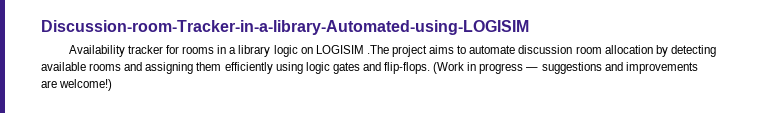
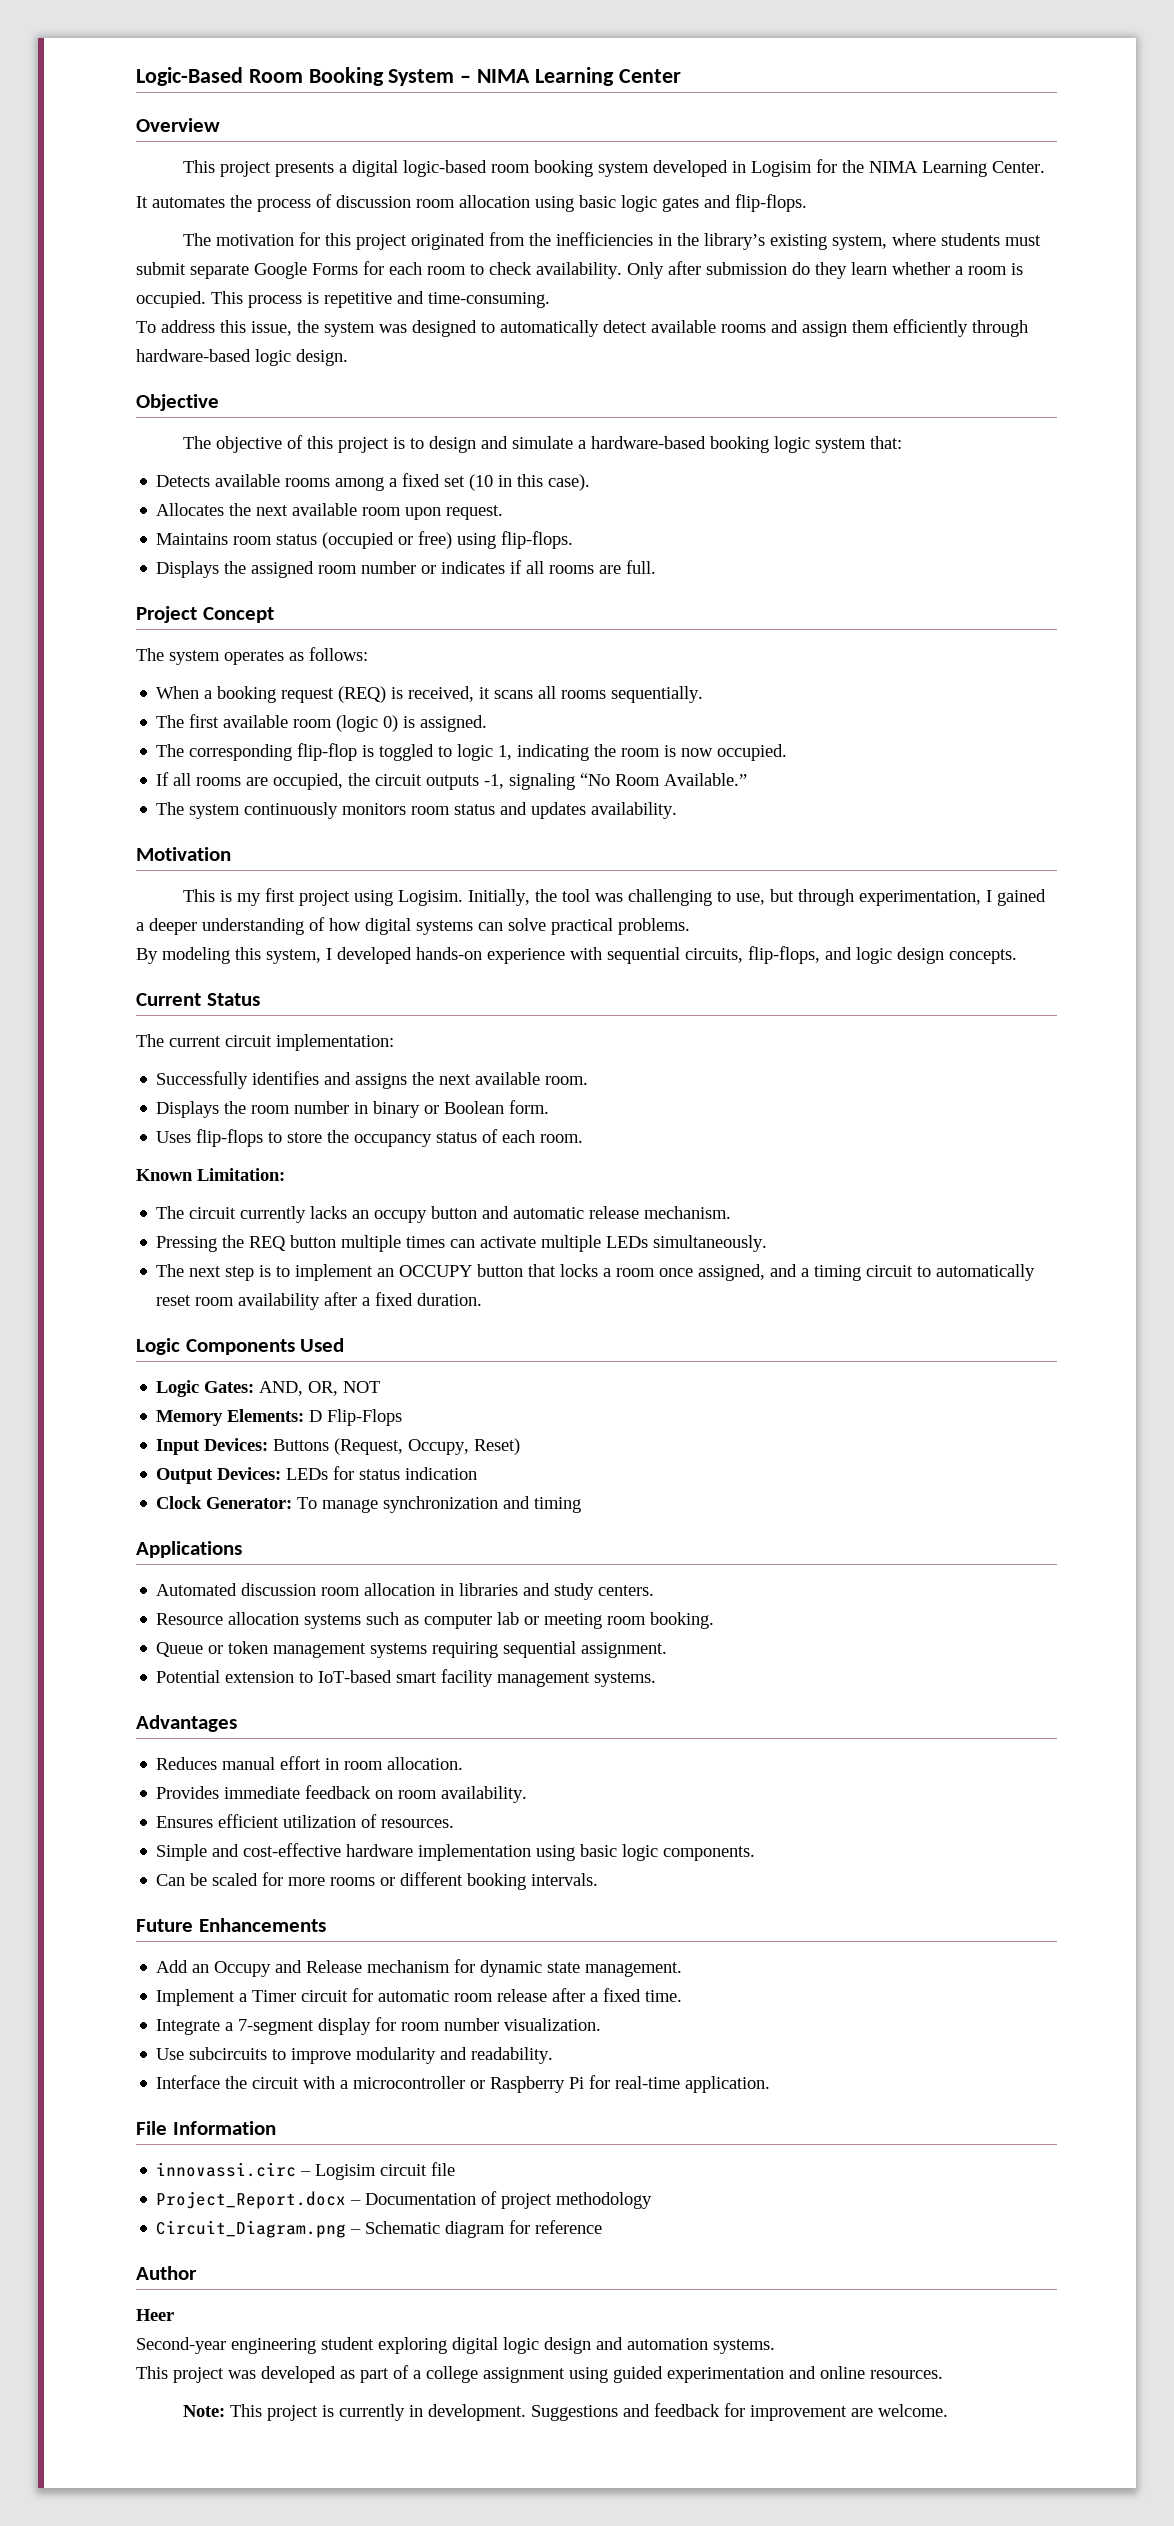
[41,20,529,35] [68,45,716,57] [41,62,698,74] [41,79,113,91] Discussion-room-Tracker-in-a-library-Automated-using-LOGISIM // Availability tracker for rooms in a library logic on LOGISIM .The project aims to automate discussion room allocation by detecting available rooms and assigning them efficiently using logic gates and flip-flops. (Work in progress — suggestions and improvements are welcome!) -> [136,67,681,86] [136,118,220,132] [183,159,1046,177] [136,194,807,212] [183,232,1042,250] [136,261,1023,279] [136,291,550,308] [136,319,1028,337] [136,349,348,366] [136,394,219,411] [183,435,903,453] [156,473,591,491] [156,503,504,520] [156,531,574,549] [156,560,657,578] [136,606,274,623] [136,647,368,665] [156,686,704,703] [156,714,488,732] [156,743,788,761] [156,772,748,790] [156,802,678,819] [136,847,231,861] [183,888,1047,906] [136,917,690,935] [136,946,1017,964] [136,993,260,1006] [136,1034,394,1051] [156,1071,589,1089] [156,1100,550,1118] [156,1129,584,1147] [136,1168,285,1181] [156,1206,732,1223] [156,1235,768,1252] [156,1264,1036,1281] [156,1292,483,1310] [136,1338,345,1355] [156,1380,381,1397] [156,1409,403,1426] [156,1438,521,1455] [156,1466,478,1484] [156,1496,582,1513] [136,1541,242,1558] [156,1583,655,1600] [156,1612,715,1629] [156,1641,668,1658] [156,1669,657,1687] [136,1715,237,1732] [156,1756,464,1770] [156,1785,528,1803] [156,1814,455,1828] [156,1843,756,1861] [156,1872,599,1890] [136,1918,326,1932] [156,1959,683,1977] [156,1988,683,2006] [156,2017,602,2035] [156,2047,554,2064] [156,2075,771,2093] [136,2121,276,2135] [156,2162,456,2180] [156,2191,653,2209] [156,2220,603,2238] [136,2266,197,2280] [136,2309,174,2321] [136,2337,775,2354] [136,2365,943,2383] [183,2403,949,2421] Logic-Based Room Booking System – NIMA Learning Center // Overview // This project presents a digital logic-based room booking system developed in Logisim for the NIMA Learning Center. // It automates the process of discussion room allocation using basic logic gates and flip-flops. // The motivation for this project originated from the inefficiencies in the library’s existing system, where students must submit separate Google Forms for each room to check availability. Only after submission do they learn whether a room is occupied. This process is repetitive and time-consuming. // To address this issue, the system was designed to automatically detect available rooms and assign them efficiently through hardware-based logic design. // Objective // The objective of this project is to design and simulate a hardware-based booking logic system that: // Detects available rooms among a fixed set (10 in this case). // Allocates the next available room upon request. // Maintains room status (occupied or free) using flip-flops. // Displays the assigned room number or indicates if all rooms are full. // Project Concept // The system operates as follows: // When a booking request (REQ) is received, it scans all rooms sequentially. // The first available room (logic 0) is assigned. // The corresponding flip-flop is toggled to logic 1, indicating the room is now occupied. // If all rooms are occupied, the circuit outputs -1, signaling “No Room Available.” // The system continuously monitors room status and updates availability. // Motivation // This is my first project using Logisim. Initially, the tool was challenging to use, but through experimentation, I gained a deeper understanding of how digital systems can solve practical problems. // By modeling this system, I developed hands-on experience with sequential circuits, flip-flops, and logic design concepts. // Current Status // The current circuit implementation: // Successfully identifies and assigns the next available room. // Displays the room number in binary or Boolean form. // Uses flip-flops to store the occupancy status of each room. // Known Limitation: // The circuit currently lacks an occupy button and automatic release mechanism. // Pressing the REQ button multiple times can activate multiple LEDs simultaneously. // The next step is to implement an OCCUPY button that locks a room once assigned, and a timing circuit to automatically reset room availability after a fixed duration. // Logic Components Used // Logic Gates: AND, OR, NOT // Memory Elements: D Flip-Flops // Input Devices: Buttons (Request, Occupy, Reset) // Output Devices: LEDs for status indication // Clock Generator: To manage synchronization and timing // Applications // Automated discussion room allocation in libraries and study centers. // Resource allocation systems such as computer lab or meeting room booking. // Queue or token management systems requiring sequential assignment. // Potential extension to IoT-based smart facility management systems. // Advantages // Reduces manual effort in room allocation. // Provides immediate feedback on room availability. // Ensures efficient utilization of resources. // Simple and cost-effective hardware implementation using basic logic components. // Can be scaled for more rooms or different booking intervals. // Future Enhancements // Add an Occupy and Release mechanism for dynamic state management. // Implement a Timer circuit for automatic room release after a fixed time. // Integrate a 7-segment display for room number visualization. // Use subcircuits to improve modularity and readability. // Interface the circuit with a microcontroller or Raspberry Pi for real-time application. // File Information // innovassi.circ – Logisim circuit file // Project_Report.docx – Documentation of project methodology // Circuit_Diagram.png – Schematic diagram for reference // Author // Heer // Second-year engineering student exploring digital logic design and automation systems. // This project was developed as part of a college assignment using guided experimentation and online resources. // Note: This project is currently in development. Suggestions and feedback for improvement are welcome.

